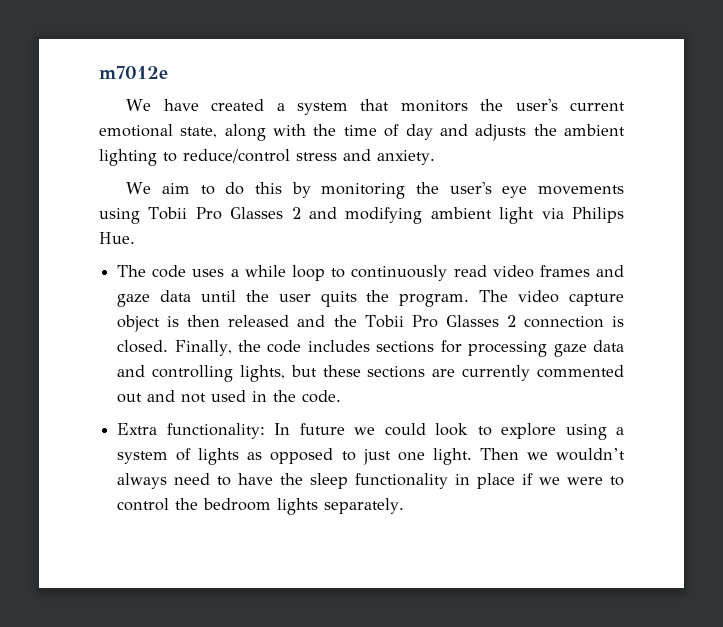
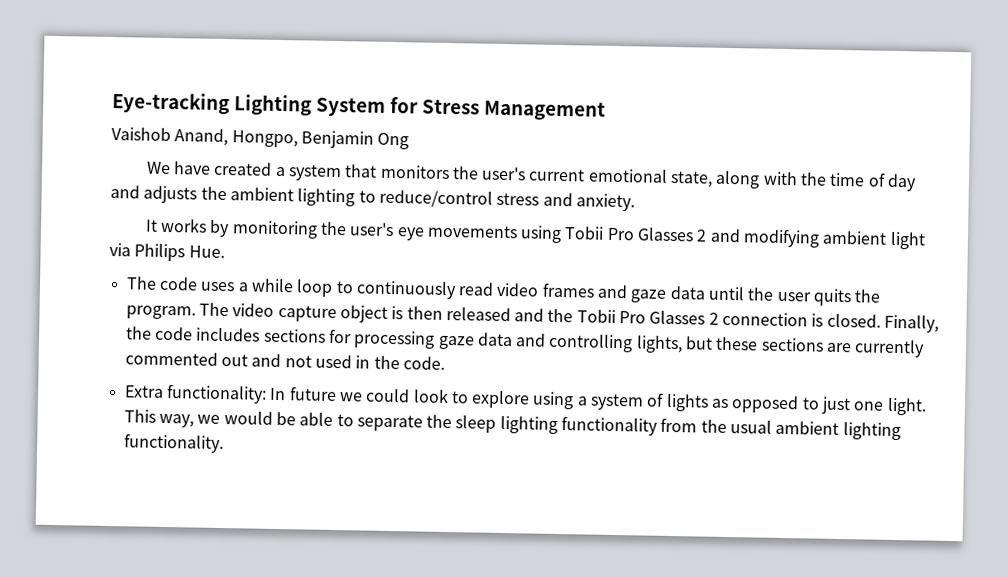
[99,66,168,79] m7012e -> [112,92,606,121] [111,127,410,150] Eye-tracking Lighting System for Stress Management // Vaishob Anand, Hongpo, Benjamin Ong
[126,182,283,195] We aim to do this -> [144,217,207,233] It works
[479,448,625,461] [117,473,625,489] [117,498,405,515] Then we wouldn’t always need to have the sleep functionality in place if we were to control the bedroom lights separately. -> [123,409,901,441] [123,433,224,454] This way, we would be able to separate the sleep lighting functionality from the usual ambient lighting functionality.

